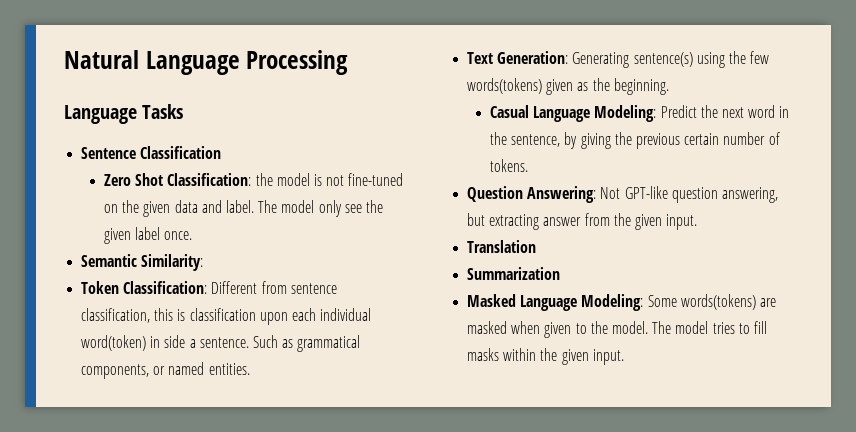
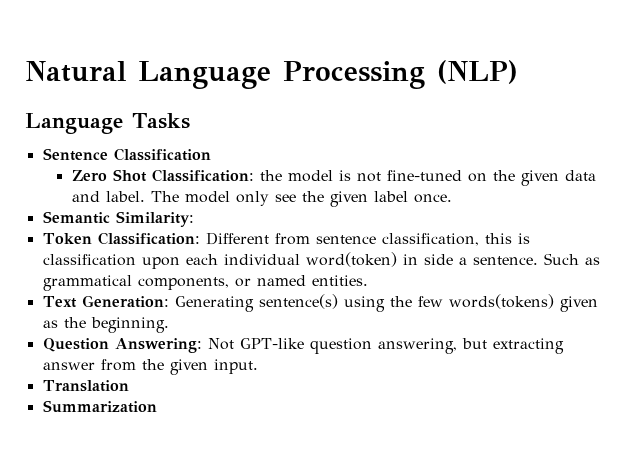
(349, 62) none -> [437,60,518,84] (NLP)
[490,105,790,122] [490,132,780,149] [490,159,529,172] // Casual Language Modeling: Predict the next word in the sentence, by giving the previous certain number of tokens. -> (169, 325) none
[467,294,776,311] [467,321,767,338] [467,348,624,365] // Masked Language Modeling: Some words(tokens) are masked when given to the model. The model tries to fill masks within the given input. -> (157, 406) none

